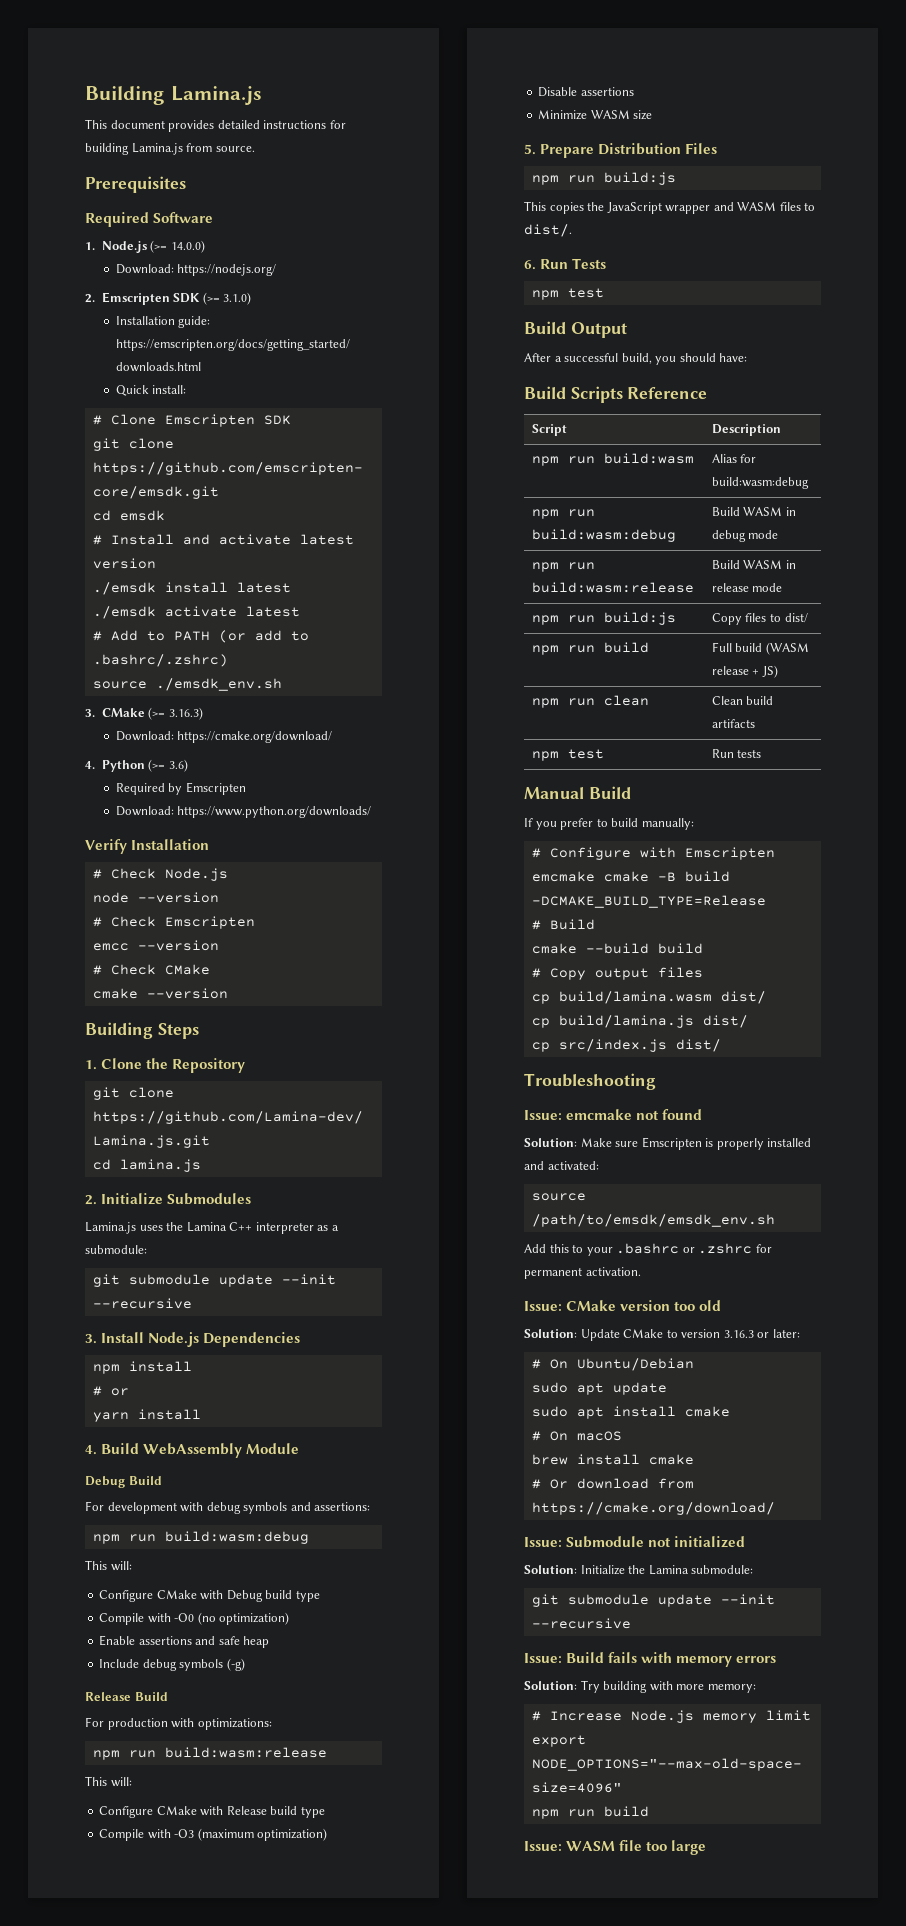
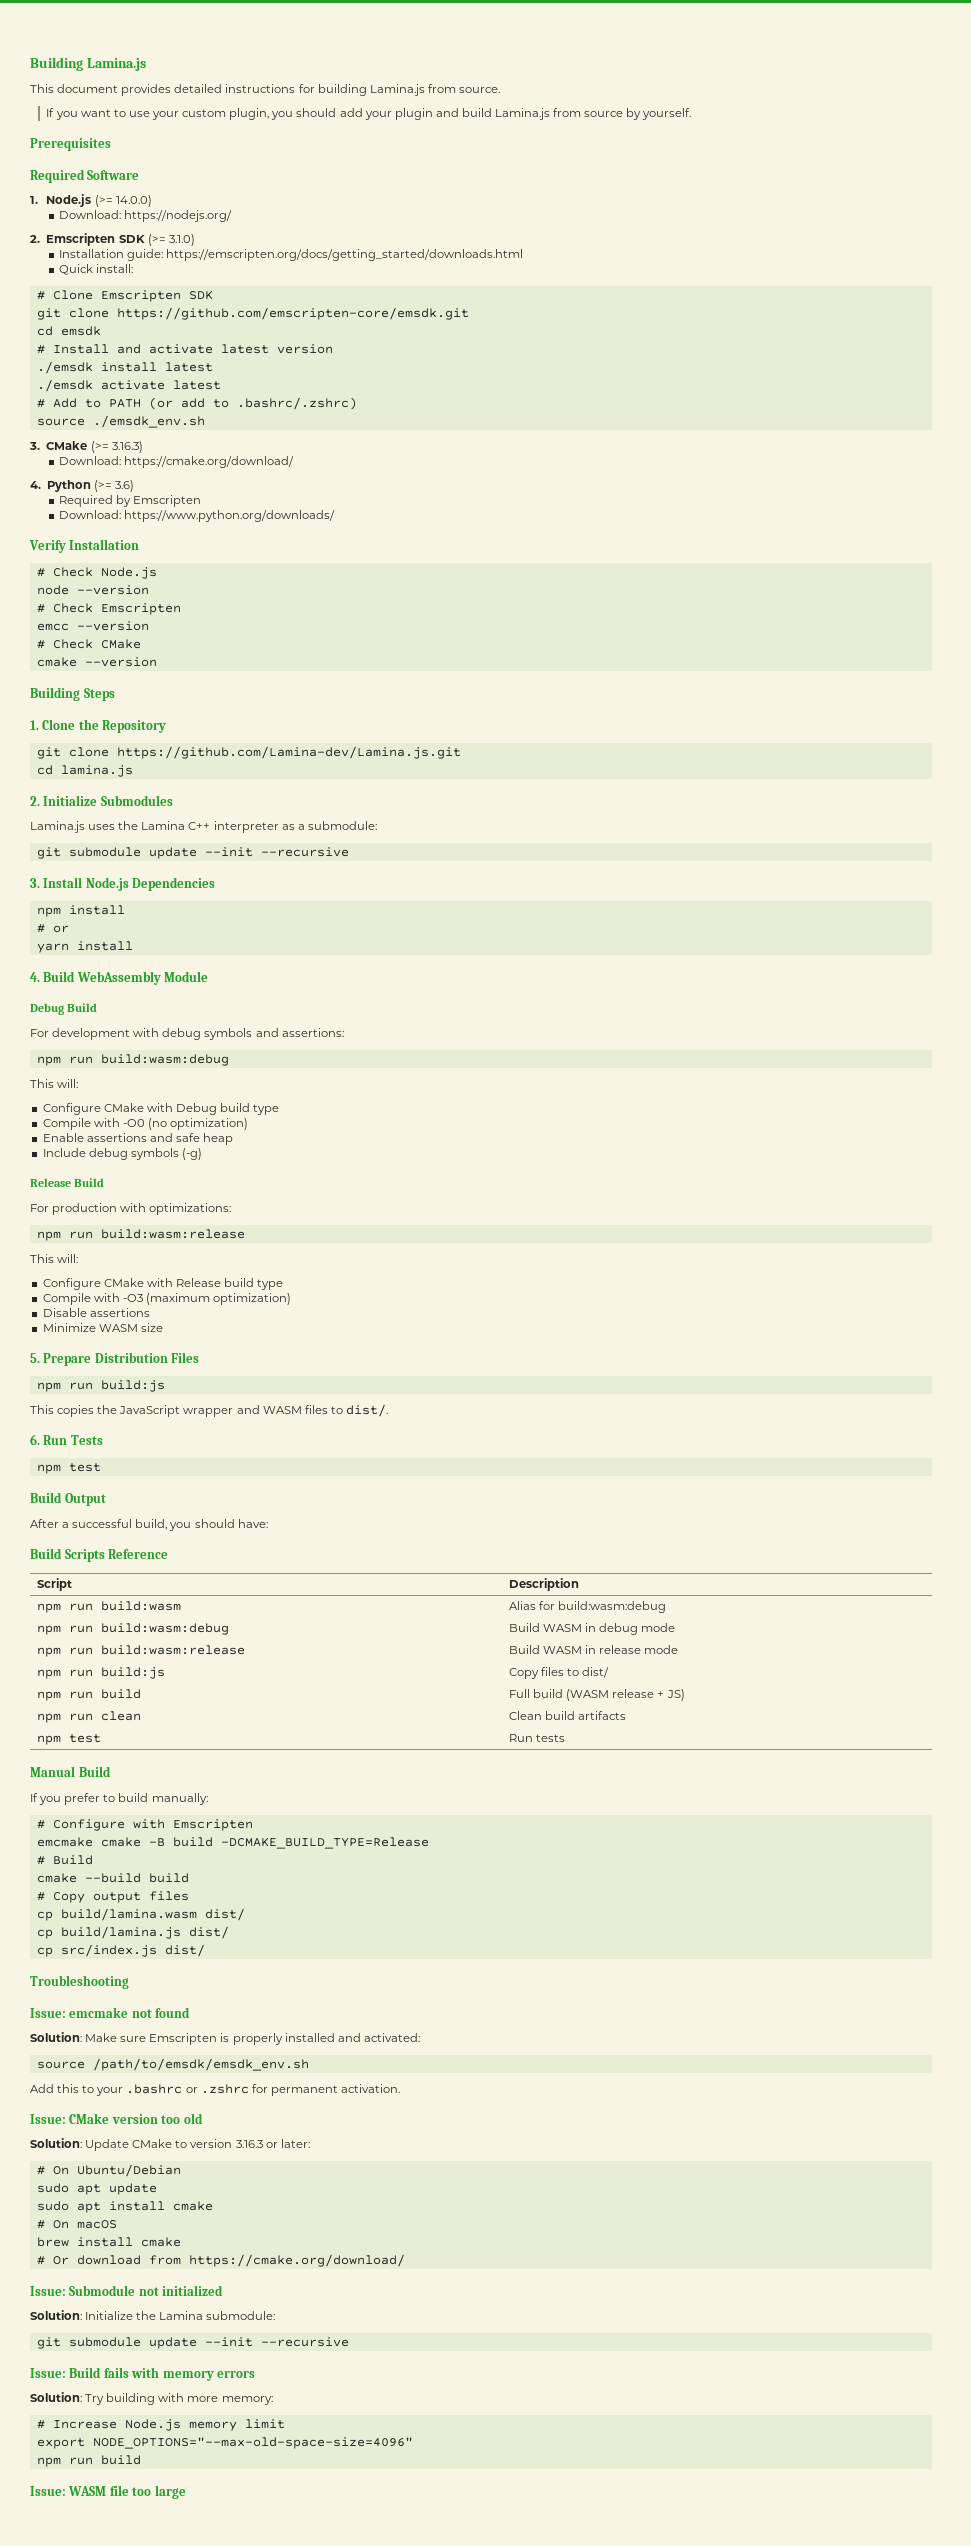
(255, 149) none -> [46,108,692,120] // If you want to use your custom plugin, you should add your plugin and build Lamina.js from source by yourself.

